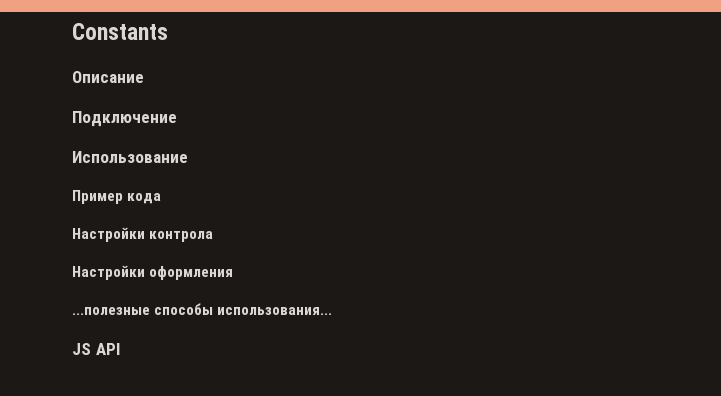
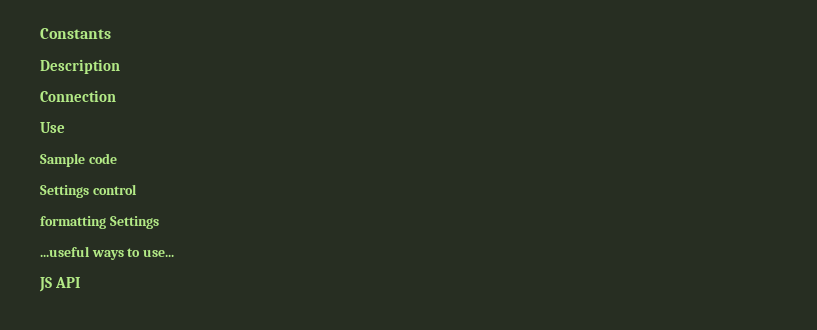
[72,71,144,83] [72,111,177,127] [72,151,188,163] [72,190,162,204] [72,227,214,242] [72,265,234,280] [72,303,333,315] Описание // Подключение // Использование // Пример кода // Настройки контрола // Настройки оформления // ...полезные способы использования... -> [40,59,120,74] [40,90,116,102] [40,122,65,133] [40,153,117,167] [40,184,137,198] [40,216,159,229] [40,246,174,260] Description // Connection // Use // Sample code // Settings control // formatting Settings // ...useful ways to use...

